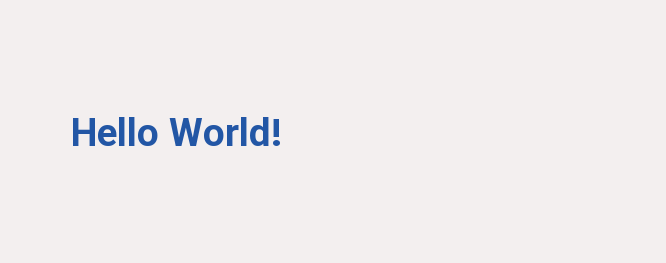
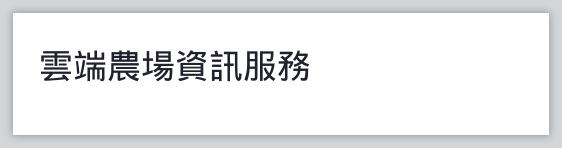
[71,117,283,146] Hello World! -> [39,50,311,82] 雲端農場資訊服務

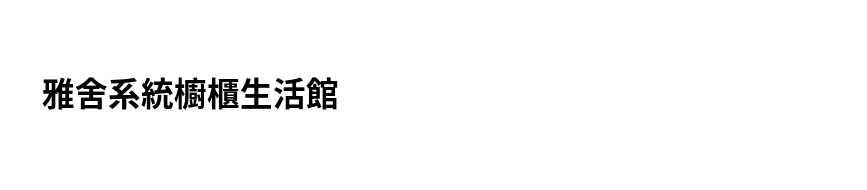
[39,50,311,82] 雲端農場資訊服務 -> [42,77,339,110] 雅舍系統櫥櫃生活館

